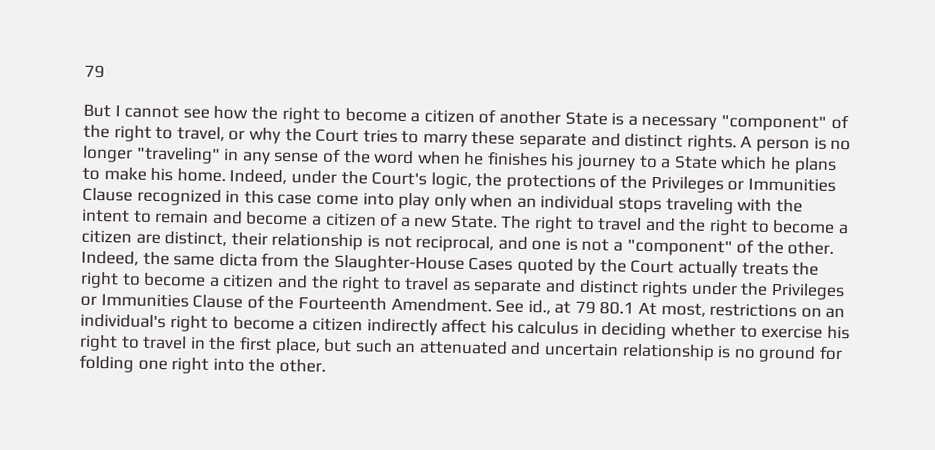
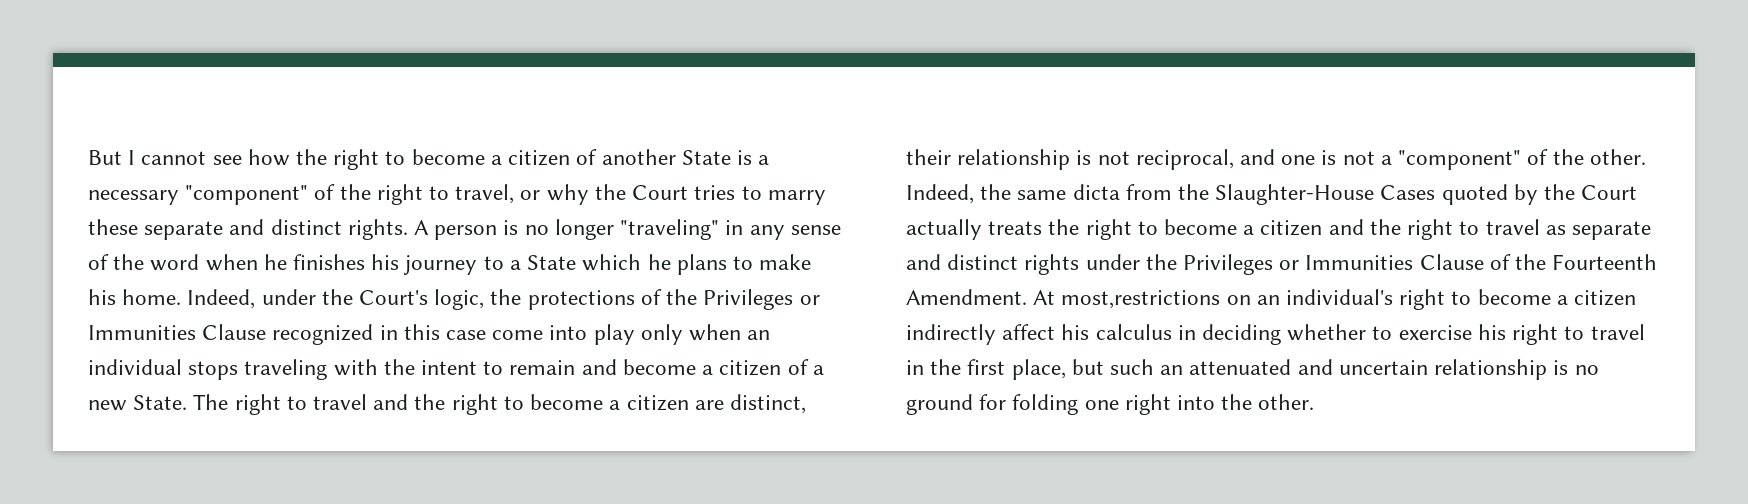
[84,64,105,79] 79 // -> (88, 157) none
[495,299,798,318] See id., at 79 80.1 At most, restrictions -> [1033,290,1221,309] At most,restrictions

